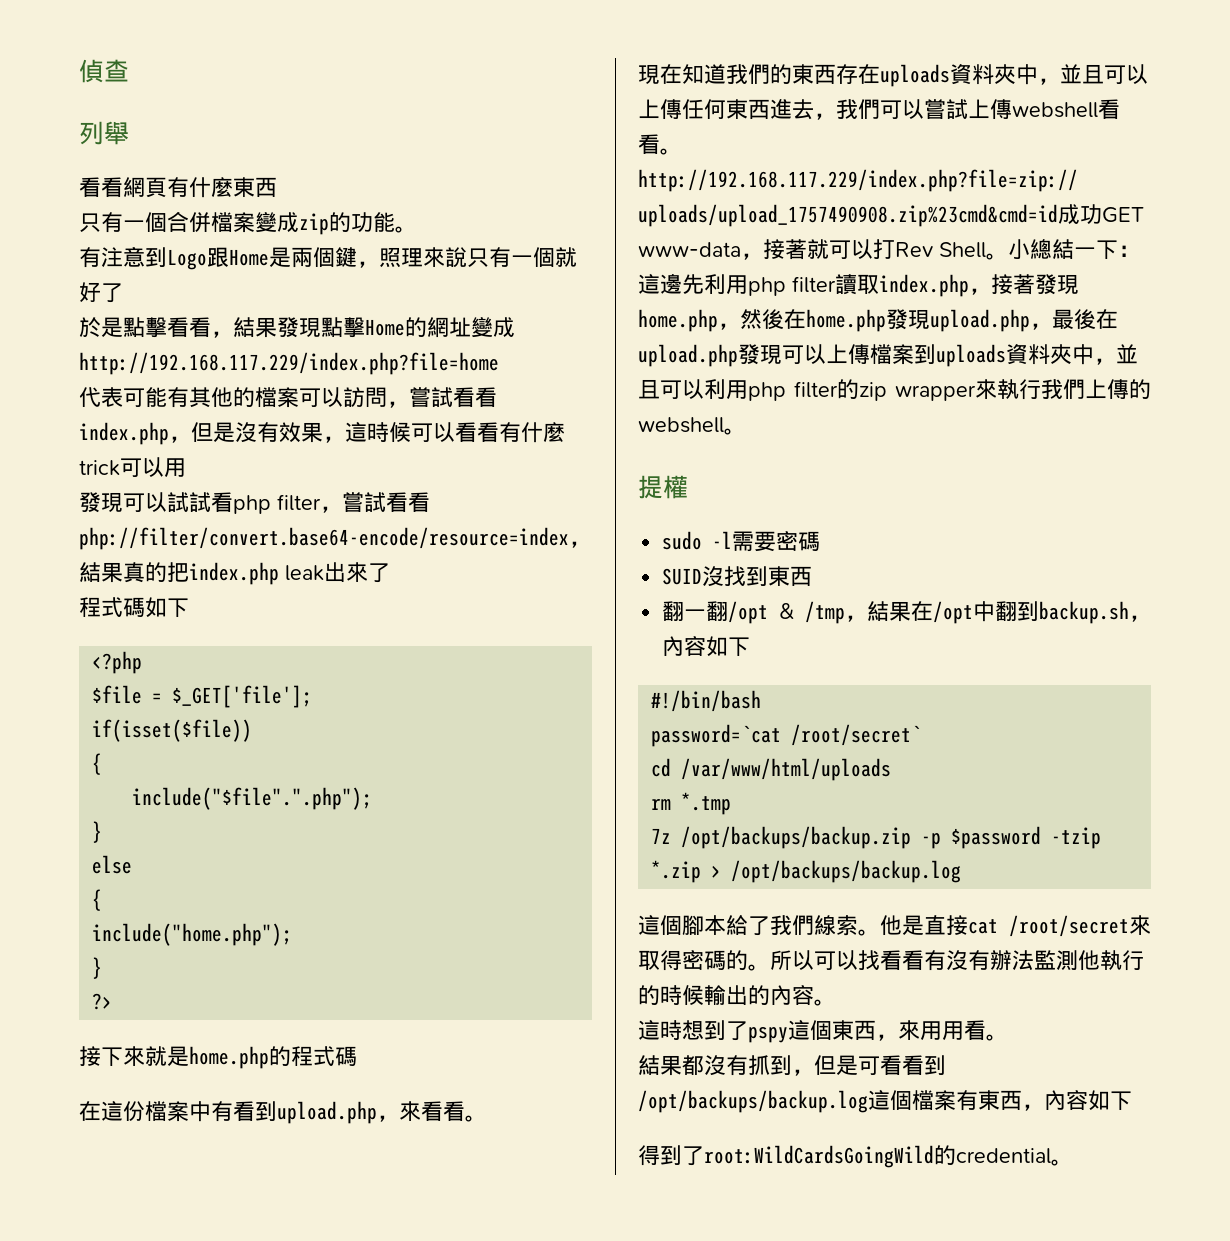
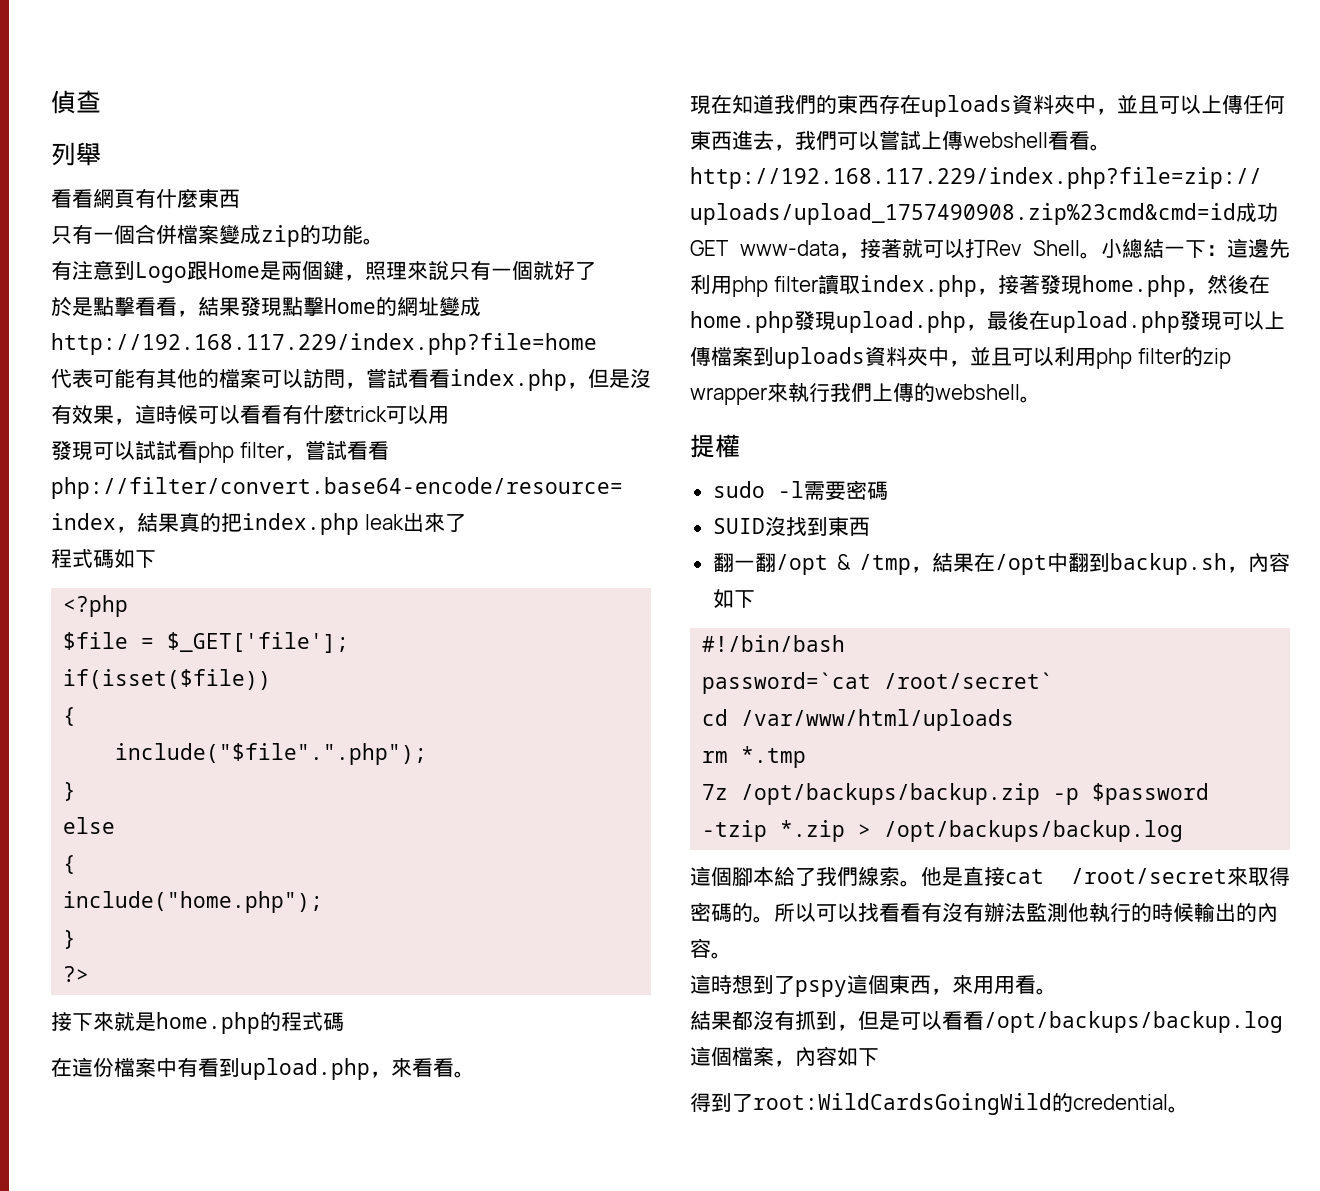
[880,1055,946,1075] 看看到 -> [921,1011,984,1030] 以看看
[956,1090,1022,1111] 有東西 -> (774, 1056) none

